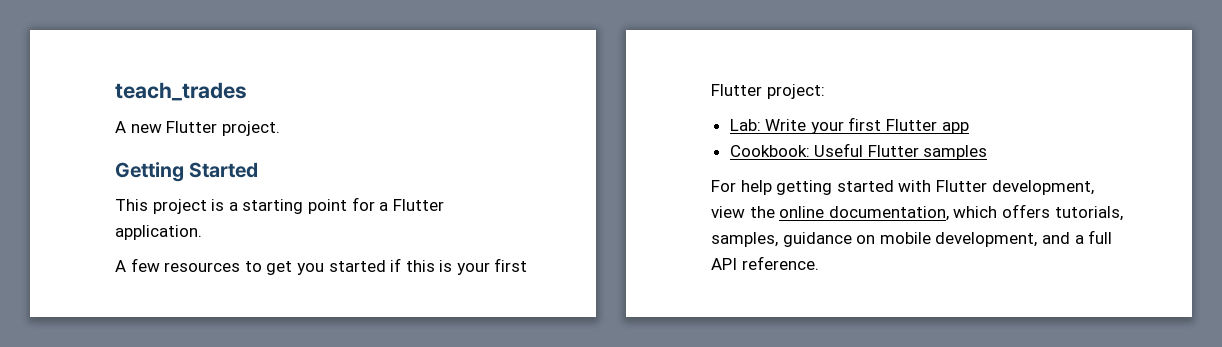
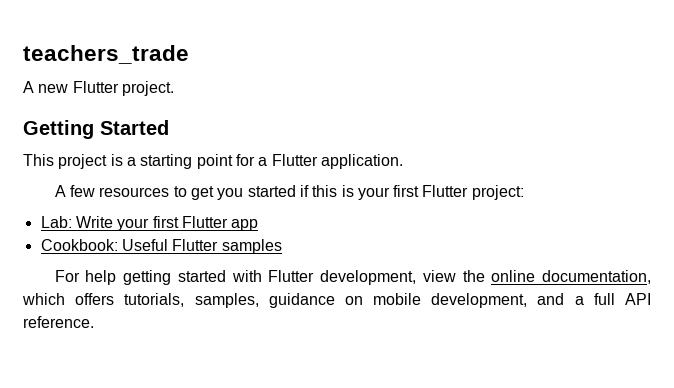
[115,82,247,101] teach_trades -> [23,45,189,64] teachers_trade

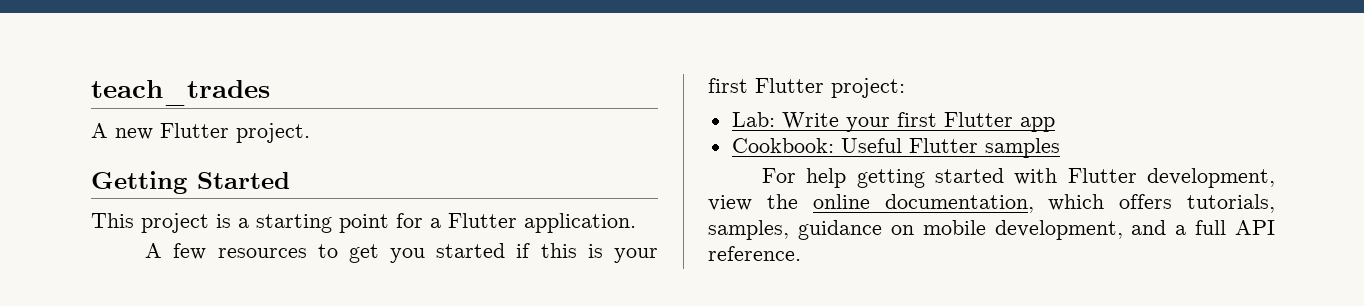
[23,45,189,64] teachers_trade -> [91,80,270,106] teach_trades

